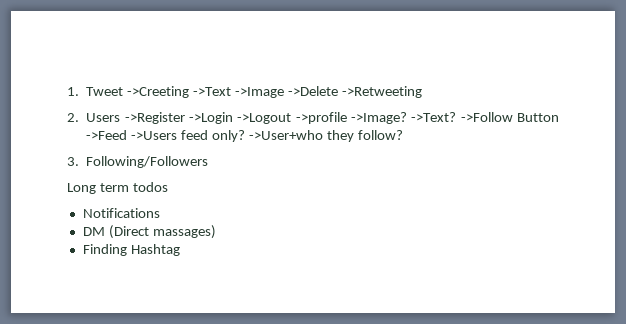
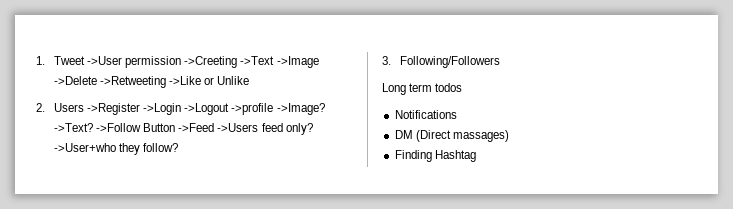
(124, 91) none -> [87,56,182,68] ->User permission
(422, 92) none -> [169,76,250,85] ->Like or Unlike

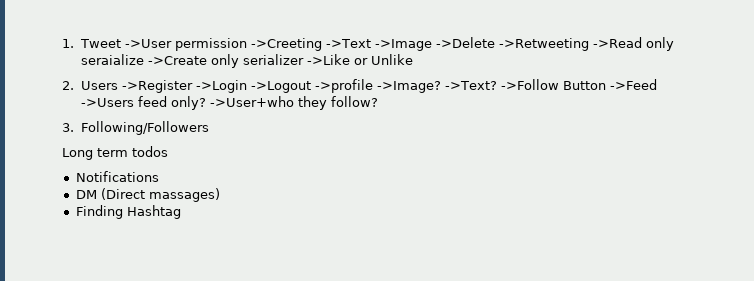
(167, 82) none -> [592,37,674,51] [80,54,304,68] ->Read only seraialize ->Create only serializer

